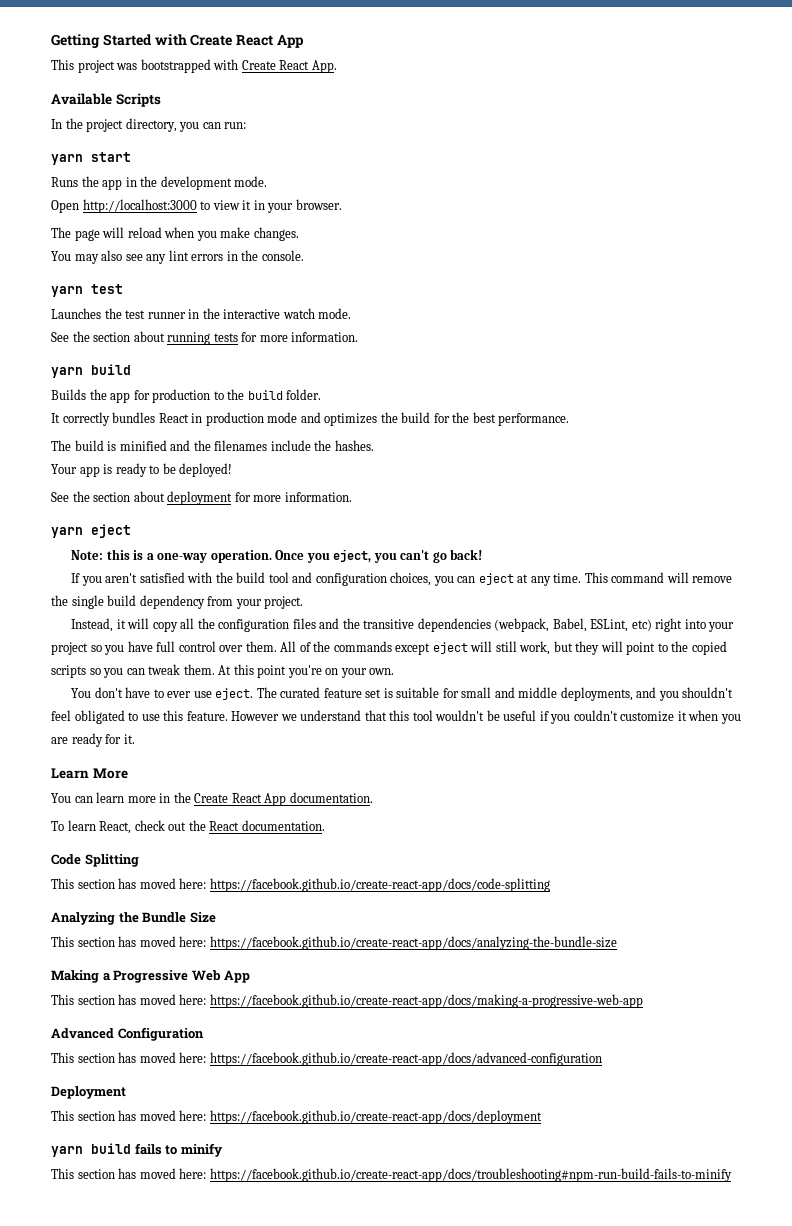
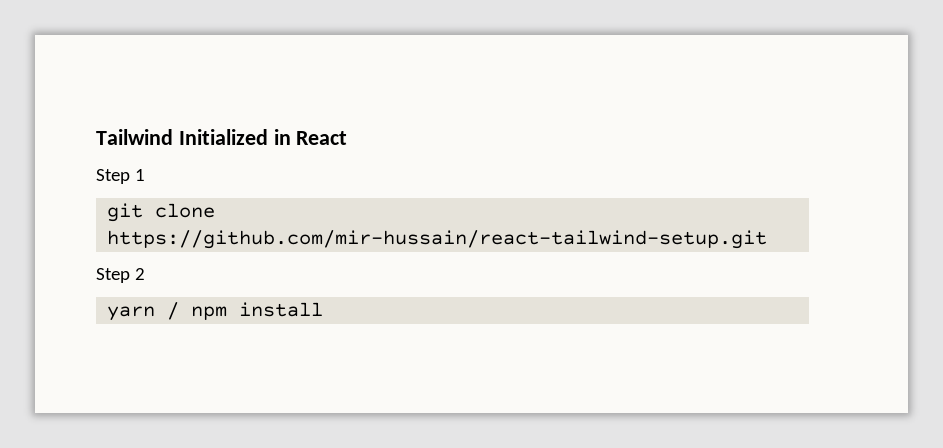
[51,34,304,48] [51,59,337,73] [51,93,161,107] [51,118,247,132] [51,152,131,165] [51,176,268,190] [51,199,342,213] [51,227,299,241] [51,250,304,264] [51,284,123,297] [51,308,352,319] [51,331,359,345] [51,364,131,378] [51,389,322,403] [51,412,570,426] [51,440,374,451] [51,463,233,477] [51,491,352,505] [51,524,131,538] [71,549,483,563] [71,572,733,586] [51,595,304,609] [71,618,735,632] [51,641,727,655] [51,664,395,678] [71,687,734,701] [51,710,741,724] [51,733,135,747] [51,768,128,779] [51,792,373,806] [51,820,325,834] [51,854,139,867] [51,878,550,892] [51,912,216,925] [51,936,617,950] [51,970,251,983] [51,994,643,1008] [51,1027,204,1041] [51,1052,602,1066] [51,1086,126,1099] [51,1110,542,1124] [51,1143,223,1157] [51,1168,732,1182] Getting Started with Create React App // This project was bootstrapped with Create React App. // Available Scripts // In the project directory, you can run: // yarn start // Runs the app in the development mode. // Open http://localhost:3000 to view it in your browser. // The page will reload when you make changes. // You may also see any lint errors in the console. // yarn test // Launches the test runner in the interactive watch mode. // See the section about running tests for more information. // yarn build // Builds the app for production to the build folder. // It correctly bundles React in production mode and optimizes the build for the best performance. // The build is minified and the filenames include the hashes. // Your app is ready to be deployed! // See the section about deployment for more information. // yarn eject // Note: this is a one-way operation. Once you eject, you can't go back! // If you aren't satisfied with the build tool and configuration choices, you can eject at any time. This command will remove the single build dependency from your project. // Instead, it will copy all the configuration files and the transitive dependencies (webpack, Babel, ESLint, etc) right into your project so you have full control over them. All of the commands except eject will still work, but they will point to the copied scripts so you can tweak them. At this point you're on your own. // You don't have to ever use eject. The curated feature set is suitable for small and middle deployments, and you shouldn't feel obligated to use this feature. However we understand that this tool wouldn't be useful if you couldn't customize it when you are ready for it. // Learn More // You can learn more in the Create React App documentation. // To learn React, check out the React documentation. // Code Splitting // This section has moved here: https://facebook.github.io/create-react-app/docs/code-splitting // Analyzing the Bundle Size // This section has moved here: https://facebook.github.io/create-react-app/docs/analyzing-the-bundle-size // Making a Progressive Web App // This section has moved here: https://facebook.github.io/create-react-app/docs/making-a-progressive-web-app // Advanced Configuration // This section has moved here: https://facebook.github.io/create-react-app/docs/advanced-configuration // Deployment // This section has moved here: https://facebook.github.io/create-react-app/docs/deployment // yarn build fails to minify // This section has moved here: https://facebook.github.io/create-react-app/docs/troubleshooting#npm-run-build-fails-to-minify -> [96,129,348,145] [96,169,145,184] [107,203,216,222] [107,230,768,249] [96,268,145,283] [107,302,324,321] Tailwind Initialized in React // Step 1 // git clone https://github.com/mir-hussain/react-tailwind-setup.git // Step 2 // yarn / npm install

